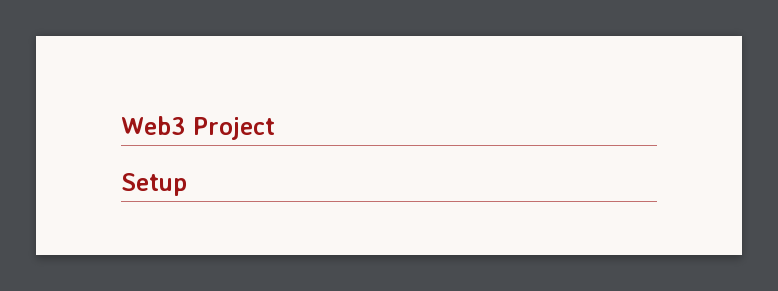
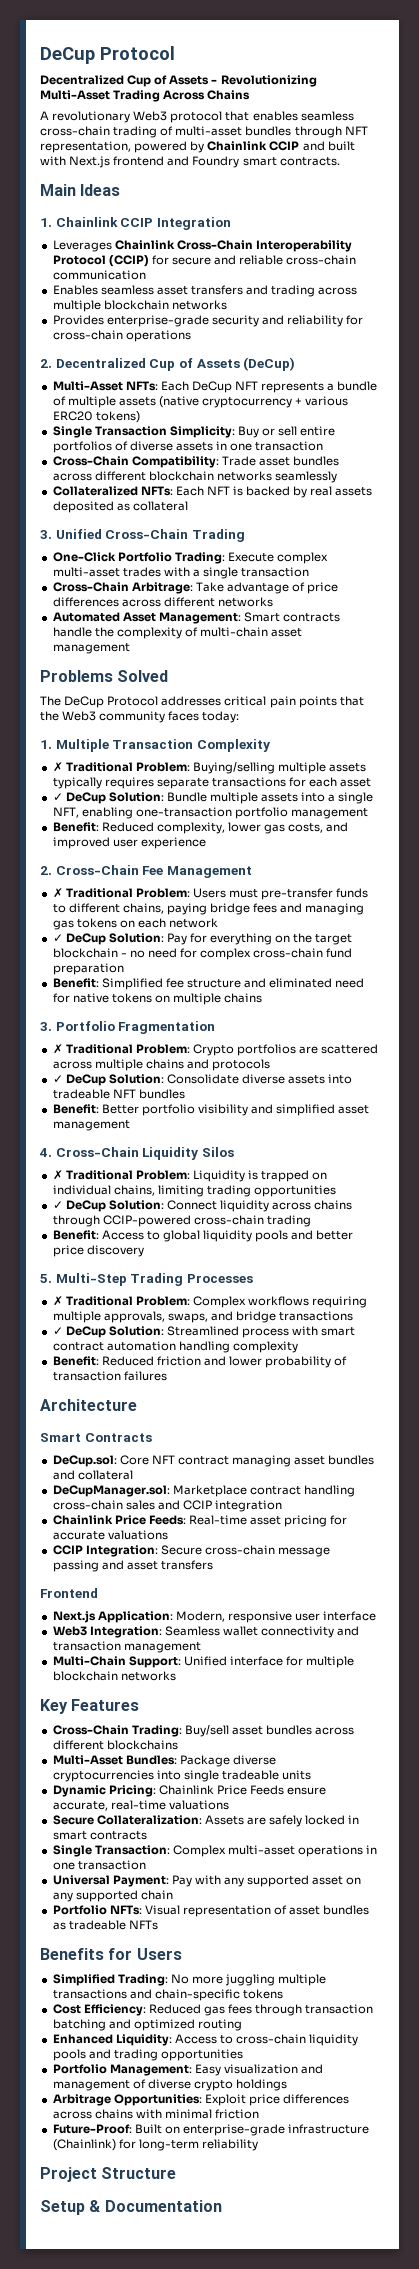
[121,116,186,135] Web3 -> [40,46,175,64] [40,75,317,87] [40,90,251,102] [40,111,354,123] [40,126,368,138] [40,141,355,153] [40,156,340,168] [40,184,121,196] [40,217,231,230] [52,240,352,252] [52,255,357,267] [52,270,146,280] [52,285,358,297] [52,300,227,312] [52,315,364,327] [52,330,191,342] [40,357,296,371] [52,381,378,393] [52,396,349,408] [52,411,140,423] [52,426,336,438] [52,441,324,453] [52,456,340,468] [52,471,338,483] [52,486,373,498] [52,501,188,513] [40,529,245,542] [52,552,329,564] [52,567,310,579] [52,582,339,594] [52,597,273,607] [52,612,341,624] [52,627,303,639] [52,643,130,654] [40,670,169,682] [40,696,364,708] [40,711,240,723] [40,739,270,752] [52,762,367,774] [52,777,372,789] [52,792,374,804] [52,807,369,819] [52,822,349,834] [52,837,206,849] [40,865,252,878] [52,888,369,900] [52,903,365,915] [52,918,219,930] [52,933,353,945] [52,948,353,960] [52,963,124,975] [52,978,365,990] [52,993,263,1005] [40,1021,216,1034] [52,1044,379,1056] [52,1059,271,1071] [52,1074,353,1086] [52,1089,185,1099] [52,1104,370,1116] [52,1120,130,1131] [39,1147,234,1160] [52,1170,328,1182] [52,1185,337,1197] [52,1200,353,1212] [52,1215,311,1227] [52,1230,354,1242] [52,1245,144,1257] [40,1273,253,1286] [52,1296,368,1308] [52,1311,354,1323] [52,1326,356,1338] [52,1341,298,1353] [52,1356,348,1368] [52,1371,167,1381] [40,1399,137,1411] [40,1433,152,1442] [52,1455,375,1467] [52,1470,133,1480] [52,1485,355,1497] [52,1500,283,1512] [52,1515,348,1527] [52,1530,168,1540] [52,1545,331,1557] [52,1560,213,1572] [40,1588,98,1598] [52,1611,377,1623] [52,1626,360,1638] [52,1641,201,1653] [52,1656,355,1668] [52,1671,176,1681] [40,1699,140,1714] [52,1725,355,1737] [52,1740,178,1750] [52,1755,276,1767] [52,1770,312,1782] [52,1785,327,1797] [52,1800,229,1811] [52,1815,360,1827] [52,1831,147,1840] [52,1845,378,1857] [52,1860,146,1870] [52,1875,362,1887] [52,1890,173,1902] [52,1905,370,1917] [52,1920,158,1930] [40,1948,182,1960] [52,1974,327,1986] [52,1989,283,2001] [52,2004,374,2016] [52,2019,242,2031] [52,2034,359,2046] [52,2049,243,2061] [52,2064,324,2076] [52,2079,288,2091] [52,2094,350,2106] [52,2109,260,2119] [52,2124,370,2136] [52,2139,258,2151] DeCup Protocol // Decentralized Cup of Assets - Revolutionizing Multi-Asset Trading Across Chains // A revolutionary Web3 protocol that enables seamless cross-chain trading of multi-asset bundles through NFT representation, powered by Chainlink CCIP and built with Next.js frontend and Foundry smart contracts. // Main Ideas // 1. Chainlink CCIP Integration // Leverages Chainlink Cross-Chain Interoperability Protocol (CCIP) for secure and reliable cross-chain communication // Enables seamless asset transfers and trading across multiple blockchain networks // Provides enterprise-grade security and reliability for cross-chain operations // 2. Decentralized Cup of Assets (DeCup) // Multi-Asset NFTs: Each DeCup NFT represents a bundle of multiple assets (native cryptocurrency + various ERC20 tokens) // Single Transaction Simplicity: Buy or sell entire portfolios of diverse assets in one transaction // Cross-Chain Compatibility: Trade asset bundles across different blockchain networks seamlessly // Collateralized NFTs: Each NFT is backed by real assets deposited as collateral // 3. Unified Cross-Chain Trading // One-Click Portfolio Trading: Execute complex multi-asset trades with a single transaction // Cross-Chain Arbitrage: Take advantage of price differences across different networks // Automated Asset Management: Smart contracts handle the complexity of multi-chain asset management // Problems Solved // The DeCup Protocol addresses critical pain points that the Web3 community faces today: // 1. Multiple Transaction Complexity // ✗ Traditional Problem: Buying/selling multiple assets typically requires separate transactions for each asset // ✓ DeCup Solution: Bundle multiple assets into a single NFT, enabling one-transaction portfolio management // Benefit: Reduced complexity, lower gas costs, and improved user experience // 2. Cross-Chain Fee Management // ✗ Traditional Problem: Users must pre-transfer funds to different chains, paying bridge fees and managing gas tokens on each network // ✓ DeCup Solution: Pay for everything on the target blockchain - no need for complex cross-chain fund preparation // Benefit: Simplified fee structure and eliminated need for native tokens on multiple chains // 3. Portfolio Fragmentation // ✗ Traditional Problem: Crypto portfolios are scattered across multiple chains and protocols // ✓ DeCup Solution: Consolidate diverse assets into tradeable NFT bundles // Benefit: Better portfolio visibility and simplified asset management // 4. Cross-Chain Liquidity Silos // ✗ Traditional Problem: Liquidity is trapped on individual chains, limiting trading opportunities // ✓ DeCup Solution: Connect liquidity across chains through CCIP-powered cross-chain trading // Benefit: Access to global liquidity pools and better price discovery // 5. Multi-Step Trading Processes // ✗ Traditional Problem: Complex workflows requiring multiple approvals, swaps, and bridge transactions // ✓ DeCup Solution: Streamlined process with smart contract automation handling complexity // Benefit: Reduced friction and lower probability of transaction failures // Architecture // Smart Contracts // DeCup.sol: Core NFT contract managing asset bundles and collateral // DeCupManager.sol: Marketplace contract handling cross-chain sales and CCIP integration // Chainlink Price Feeds: Real-time asset pricing for accurate valuations // CCIP Integration: Secure cross-chain message passing and asset transfers // Frontend // Next.js Application: Modern, responsive user interface // Web3 Integration: Seamless wallet connectivity and transaction management // Multi-Chain Support: Unified interface for multiple blockchain networks // Key Features // Cross-Chain Trading: Buy/sell asset bundles across different blockchains // Multi-Asset Bundles: Package diverse cryptocurrencies into single tradeable units // Dynamic Pricing: Chainlink Price Feeds ensure accurate, real-time valuations // Secure Collateralization: Assets are safely locked in smart contracts // Single Transaction: Complex multi-asset operations in one transaction // Universal Payment: Pay with any supported asset on any supported chain // Portfolio NFTs: Visual representation of asset bundles as tradeable NFTs // Benefits for Users // Simplified Trading: No more juggling multiple transactions and chain-specific tokens // Cost Efficiency: Reduced gas fees through transaction batching and optimized routing // Enhanced Liquidity: Access to cross-chain liquidity pools and trading opportunities // Portfolio Management: Easy visualization and management of diverse crypto holdings // Arbitrage Opportunities: Exploit price differences across chains with minimal friction // Future-Proof: Built on enterprise-grade infrastructure (Chainlink) for long-term reliability //
(275, 128) none -> [101,2167,177,2179] Structure
(187, 184) none -> [89,2200,222,2212] & Documentation

